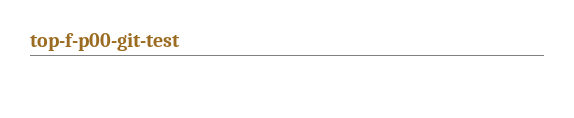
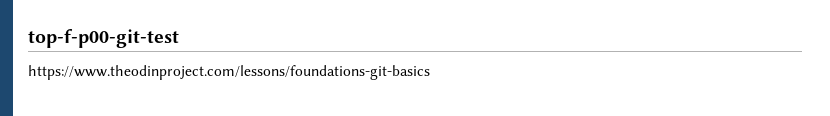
(180, 42) none -> [28,65,430,80] // https://www.theodinproject.com/lessons/foundations-git-basics

